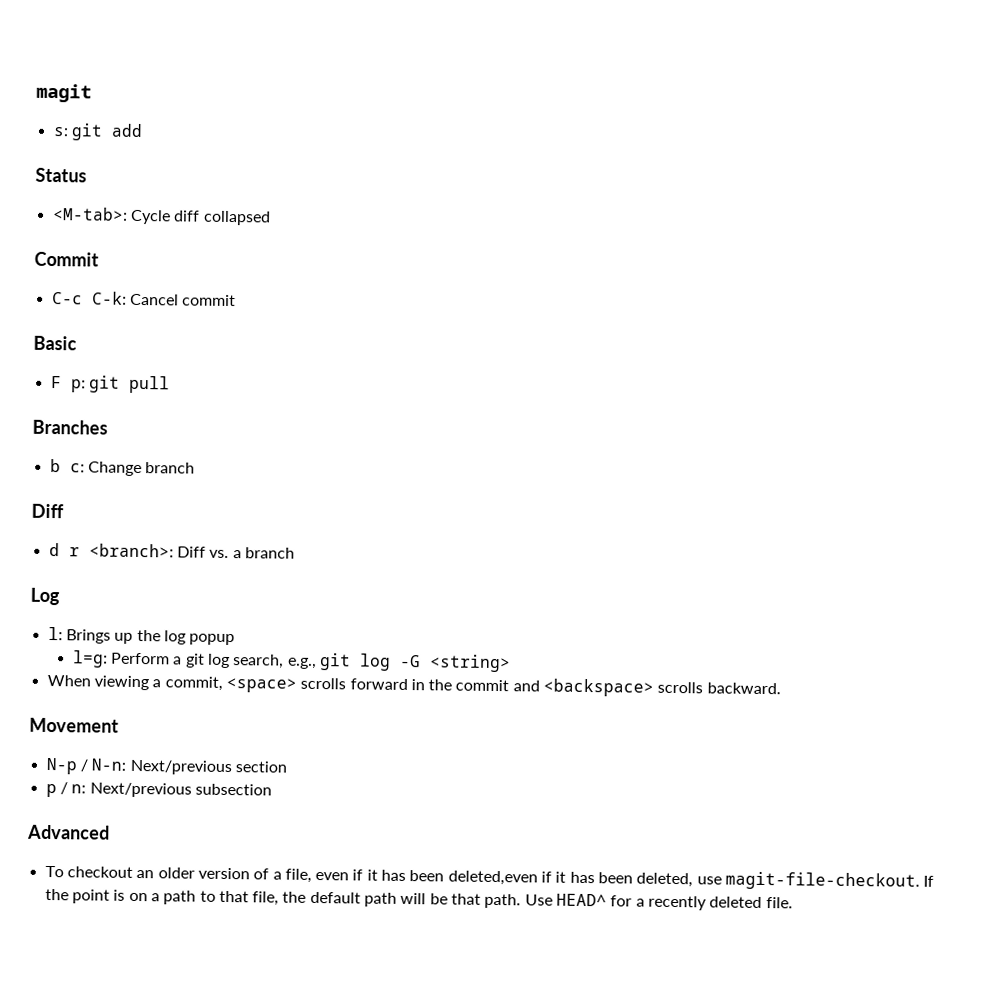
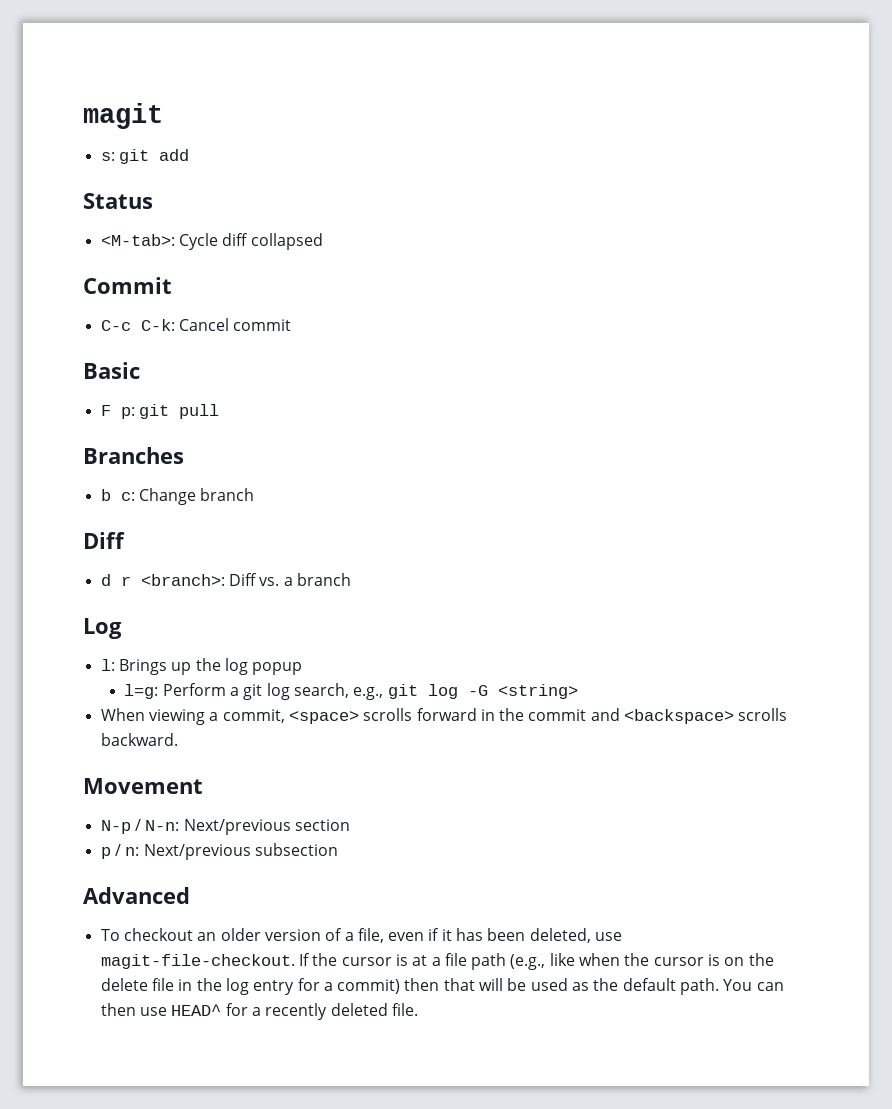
[447,870,634,886] deleted,even if it has been -> (526, 934) none
[71,889,553,909] point is on a path to that file, the default path will be that path. Use -> [341,953,774,970] [100,978,784,995] [100,1003,167,1016] cursor is at a file path (e.g., like when the cursor is on the delete file in the log entry for a commit) then that will be used as the default path. You can then use

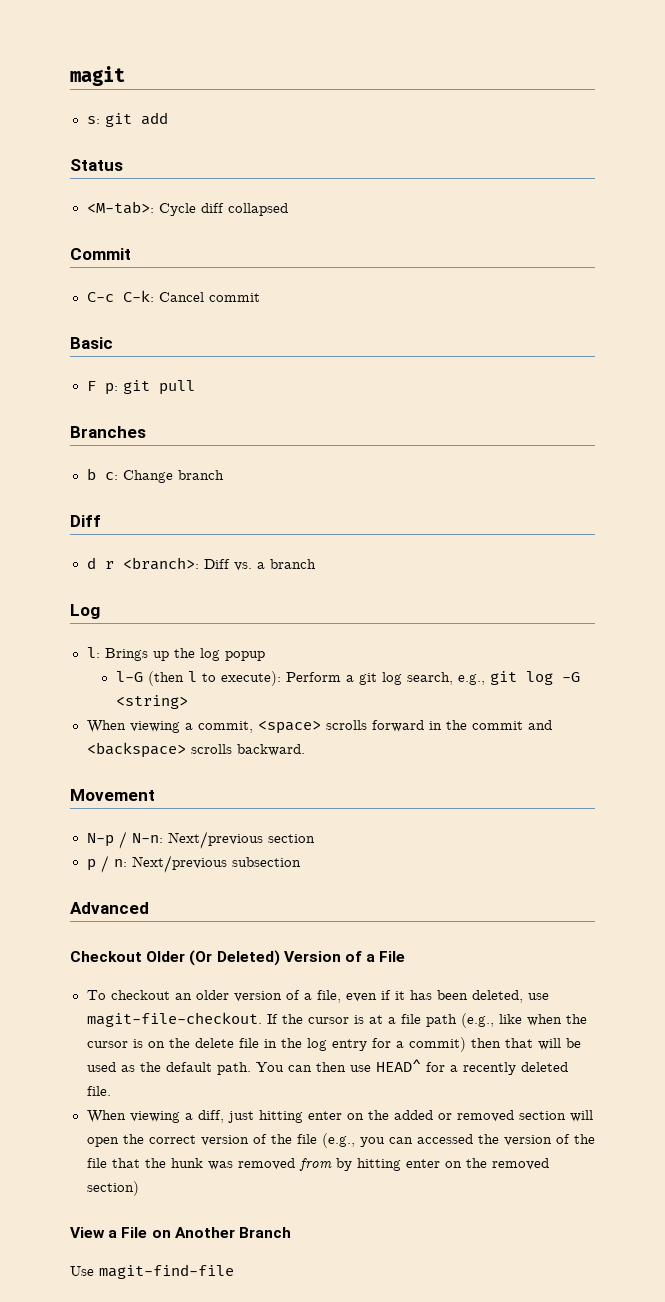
[124,684,159,699] l=g: -> [115,671,281,686] l-G (then l to execute):
(190, 895) none -> [70,950,406,966] // Checkout Older (Or Deleted) Version of a File
(418, 1009) none -> [86,1110,593,1123] [86,1133,595,1148] [86,1158,549,1171] [86,1181,139,1196] [70,1227,291,1238] [70,1264,234,1279] // When viewing a diff, just hitting enter on the added or removed section will open the correct version of the file (e.g., you can accessed the version of the file that the hunk was removed from by hitting enter on the removed section) // View a File on Another Branch // Use magit-find-file

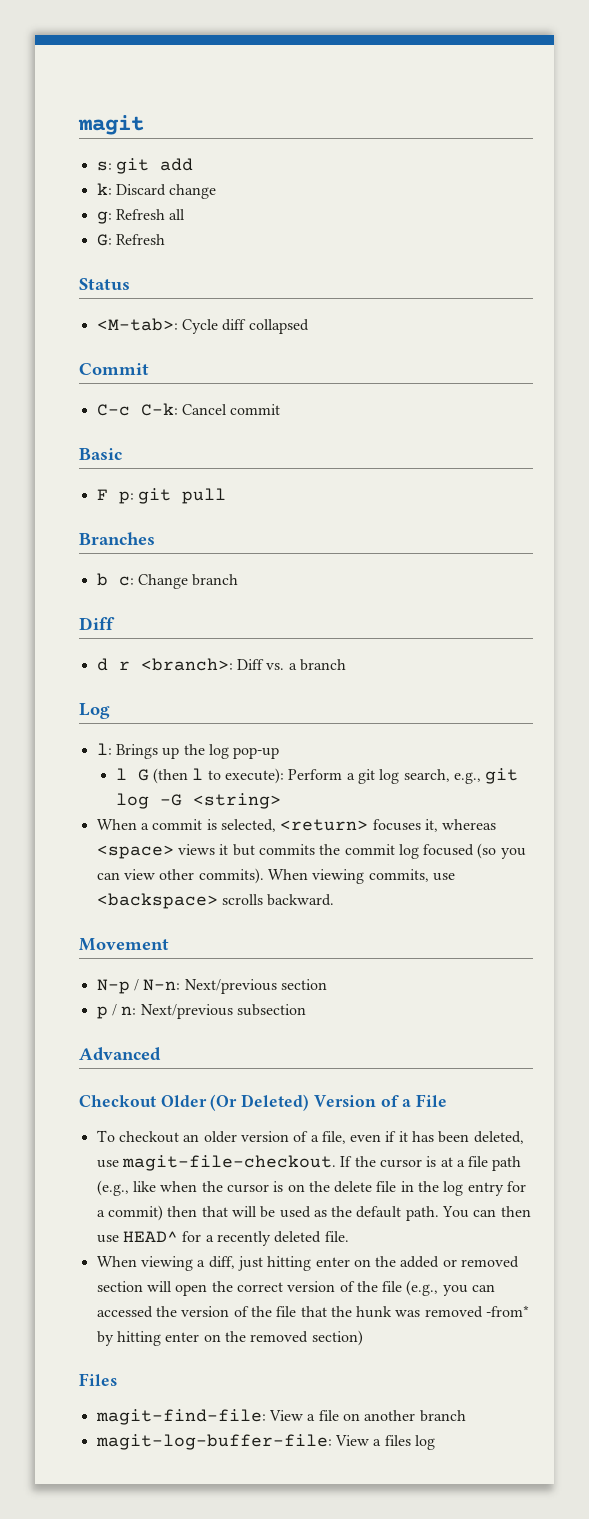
(168, 118) none -> [96,183,217,199] [96,209,186,224] [96,234,165,246] // k: Discard change // g: Refresh all // G: Refresh
[224,651,265,661] [115,671,143,682] popup // l-G -> [233,747,280,759] [115,768,149,781] pop-up // l G
[129,720,552,734] viewing a commit, <space> scrolls forward in the commit and -> [140,819,497,832] [96,843,526,859] [96,868,455,884] a commit is selected, <return> focuses it, whereas <space> views it but commits the commit log focused (so you can view other commits). When viewing commits, use
[298,1158,332,1171] from -> [486,1305,530,1317] -from*
[70,1227,291,1238] [70,1264,234,1279] View a File on Another Branch // Use magit-find-file -> [79,1373,117,1386] [95,1409,466,1425] [95,1434,435,1450] Files // magit-find-file: View a file on another branch // magit-log-buffer-file: View a files log

